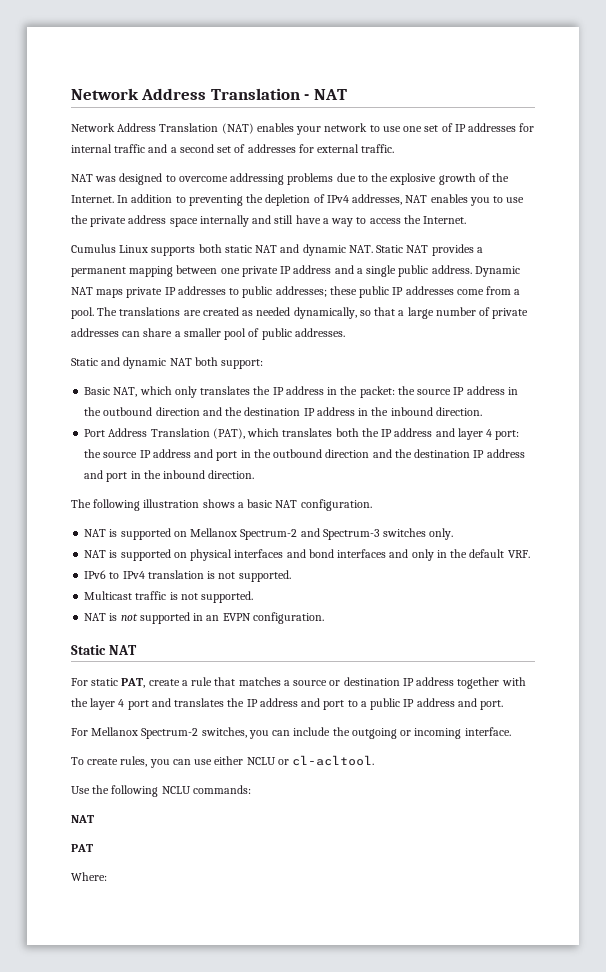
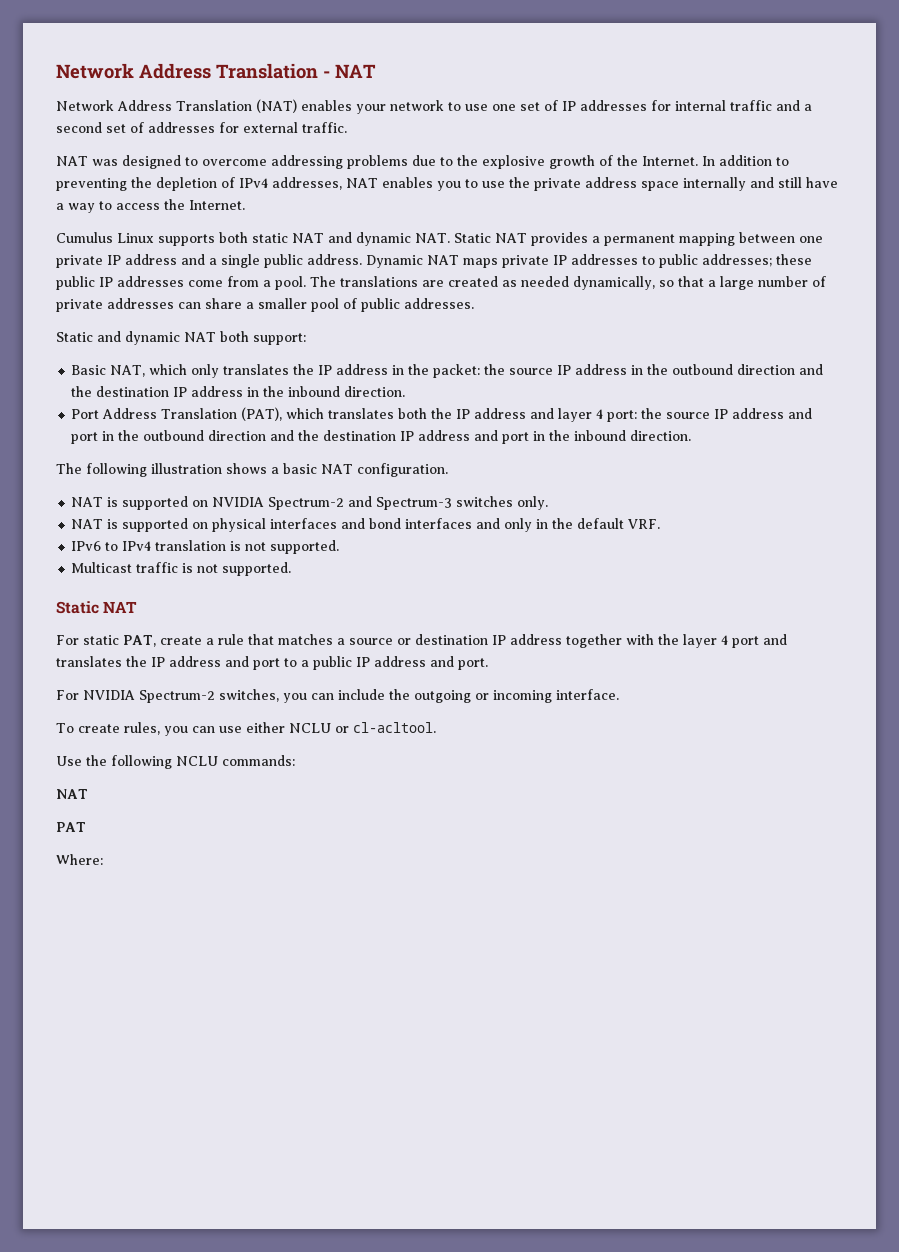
[190,528,238,537] Mellanox -> [212,497,265,507] NVIDIA
[84,612,324,624] // NAT is not supported in an EVPN configuration. -> (292, 569) none
[91,727,139,736] Mellanox -> [83,690,135,700] NVIDIA

